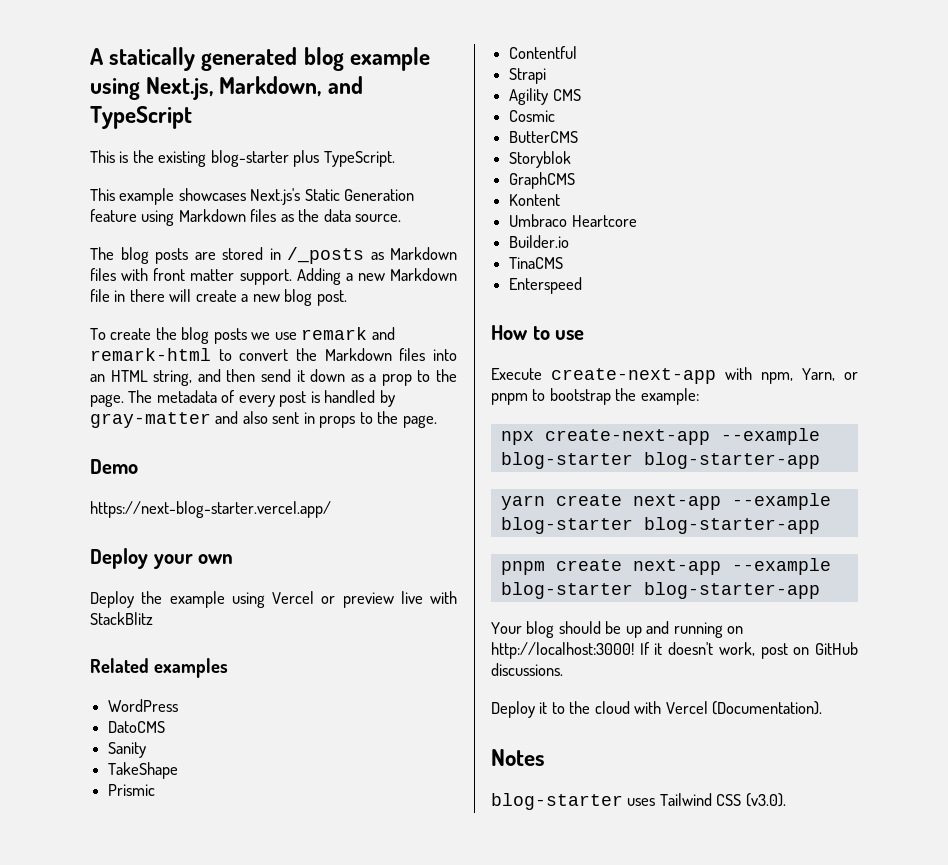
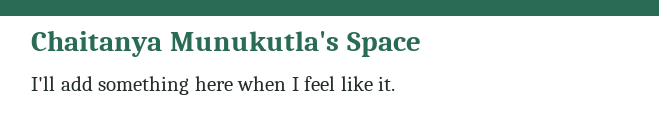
[90,47,430,71] [90,76,363,100] [90,106,192,129] [90,150,395,167] [90,188,415,205] [90,209,402,226] [90,247,457,264] [90,268,457,285] [90,289,347,306] [90,327,395,344] [90,348,457,361] [90,369,457,386] [90,390,395,407] [90,411,437,428] [90,459,138,474] [90,501,331,518] [90,548,234,569] [90,591,457,608] [90,612,153,625] [90,658,228,678] [108,699,179,712] [108,721,166,733] [108,742,147,758] [108,762,179,779] [108,784,156,796] [509,46,578,59] [509,68,547,84] [509,88,581,105] [509,110,556,122] [509,131,579,143] [509,151,572,168] [509,172,576,189] [509,194,561,206] [509,214,637,227] [509,235,570,248] [509,257,564,269] [509,277,583,294] [491,325,585,340] [491,367,858,384] [491,388,699,405] [500,428,820,445] [500,452,820,469] [500,493,831,510] [500,517,820,534] [500,558,831,575] [500,582,820,599] [491,621,744,638] [491,642,858,659] [491,663,563,676] [491,701,823,718] [491,749,545,766] [491,793,786,810] A statically generated blog example using Next.js, Markdown, and TypeScript // This is the existing blog-starter plus TypeScript. // This example showcases Next.js's Static Generation feature using Markdown files as the data source. // The blog posts are stored in /_posts as Markdown files with front matter support. Adding a new Markdown file in there will create a new blog post. // To create the blog posts we use remark and remark-html to convert the Markdown files into an HTML string, and then send it down as a prop to the page. The metadata of every post is handled by gray-matter and also sent in props to the page. // Demo // https://next-blog-starter.vercel.app/ // Deploy your own // Deploy the example using Vercel or preview live with StackBlitz // Related examples // WordPress // DatoCMS // Sanity // TakeShape // Prismic // Contentful // Strapi // Agility CMS // Cosmic // ButterCMS // Storyblok // GraphCMS // Kontent // Umbraco Heartcore // Builder.io // TinaCMS // Enterspeed // How to use // Execute create-next-app with npm, Yarn, or pnpm to bootstrap the example: // npx create-next-app --example blog-starter blog-starter-app // yarn create next-app --example blog-starter blog-starter-app // pnpm create next-app --example blog-starter blog-starter-app // Your blog should be up and running on http://localhost:3000! If it doesn't work, post on GitHub discussions. // Deploy it to the cloud with Vercel (Documentation). // Notes // blog-starter uses Tailwind CSS (v3.0). -> [31,30,421,57] [31,76,396,95] Chaitanya Munukutla's Space // I'll add something here when I feel like it.

